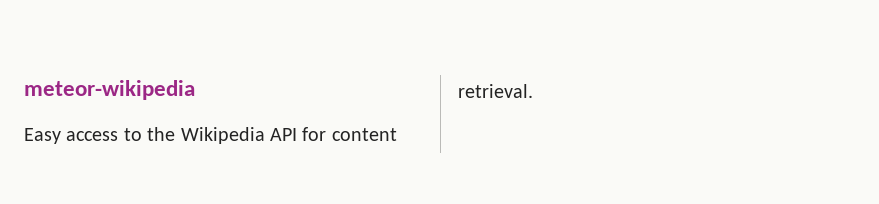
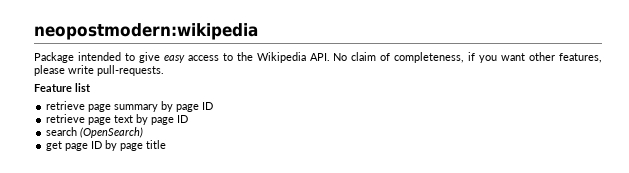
[24,80,195,100] [24,127,397,144] [458,84,533,98] meteor-wikipedia // Easy access to the Wikipedia API for content retrieval. -> [34,23,258,40] [34,52,603,63] [34,65,164,76] [34,83,91,92] [46,101,214,112] [46,114,189,125] [46,127,144,138] [46,140,167,151] neopostmodern:wikipedia // Package intended to give easy access to the Wikipedia API. No claim of completeness, if you want other features, please write pull-requests. // Feature list // retrieve page summary by page ID // retrieve page text by page ID // search (OpenSearch) // get page ID by page title

